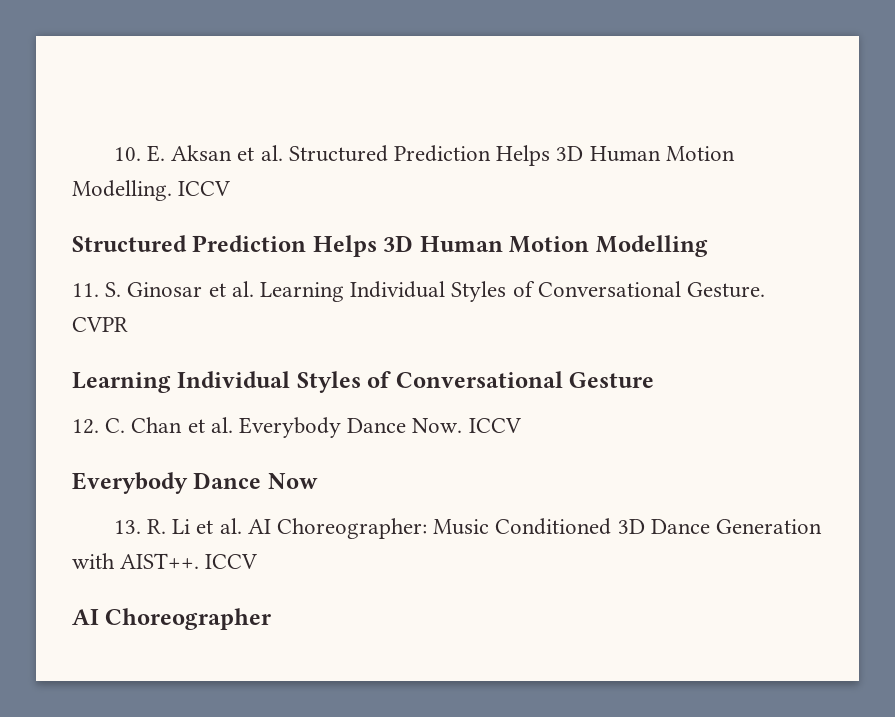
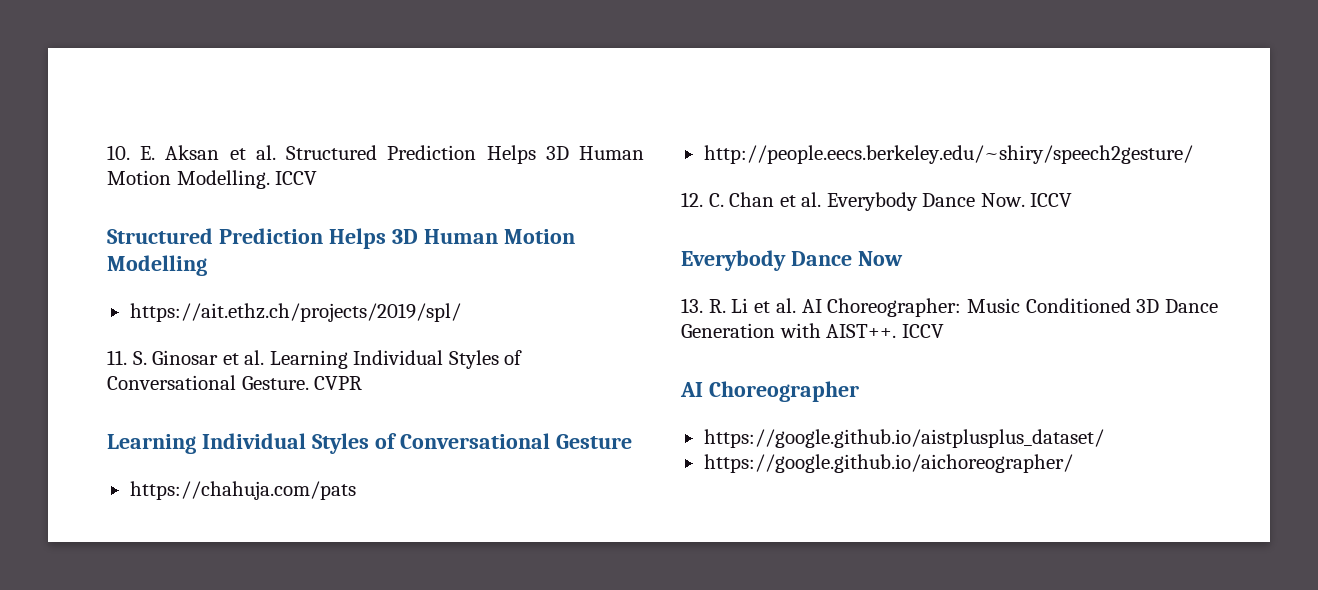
(708, 246) none -> [129,303,461,322] // https://ait.ethz.ch/projects/2019/spl/
(655, 380) none -> [129,481,356,500] [703,145,1193,164] // https://chahuja.com/pats // http://people.eecs.berkeley.edu/~shiry/speech2gesture/
(272, 619) none -> [703,429,1104,448] [703,454,1073,473] // https://google.github.io/aistplusplus_dataset/ // https://google.github.io/aichoreographer/

